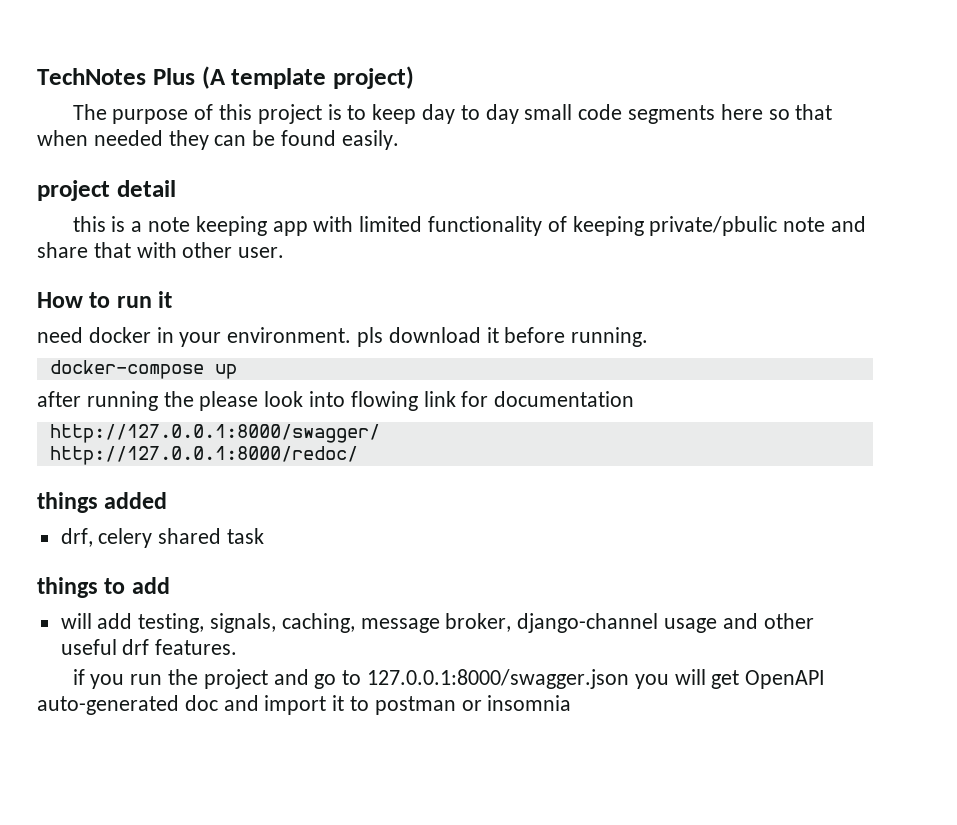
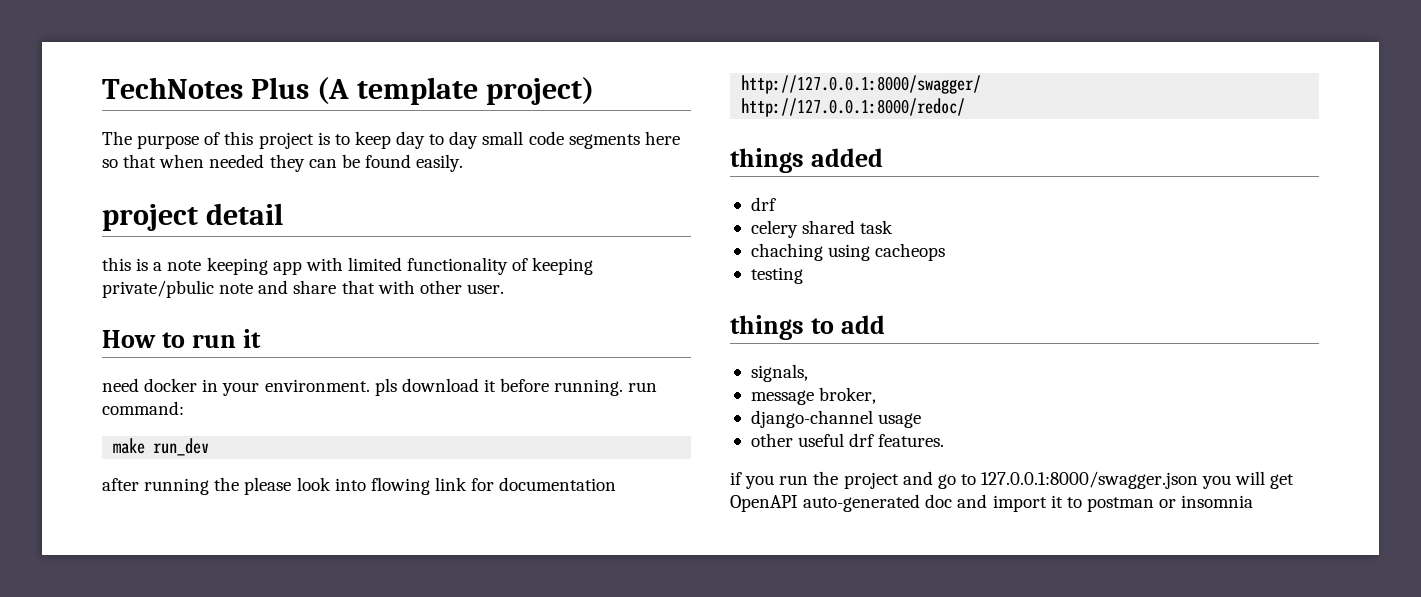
[49,360,237,379] // docker-compose up -> [628,382,658,392] [102,401,184,415] [113,438,210,456] run command: // make run_dev
[60,528,93,547] drf, -> [750,197,776,211] drf //
(265, 536) none -> [750,243,946,261] [750,267,803,284] // chaching using cacheops // testing
[60,613,205,633] will add testing, -> (885, 324) none
[281,613,355,633] caching, -> (808, 373) //
(512, 622) none -> (877, 395) //
[722,613,758,629] and -> (922, 420) //

